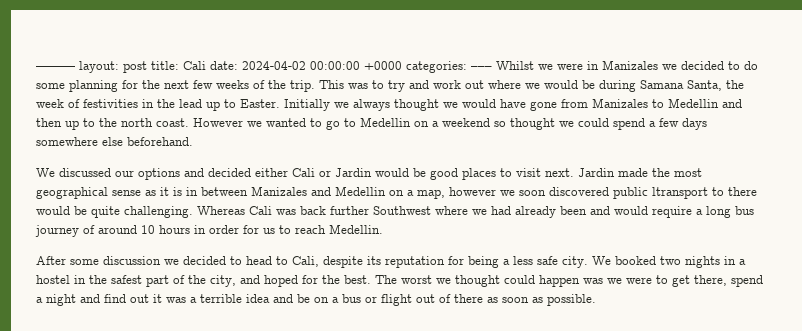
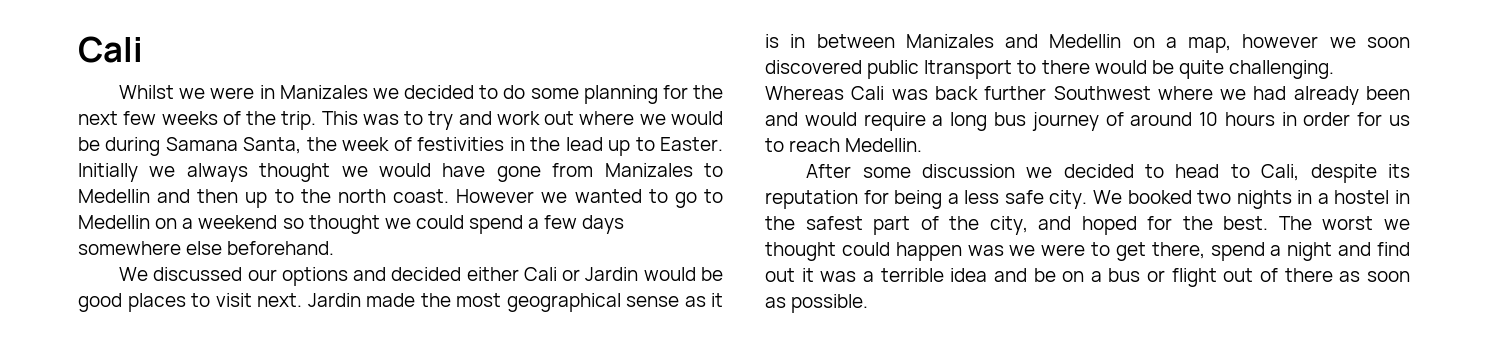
[36,61,492,73] ——— layout: post title: Cali date: 2024-04-02 00:00:00 +0000 categories: ––– -> [78,36,143,63] Cali //

